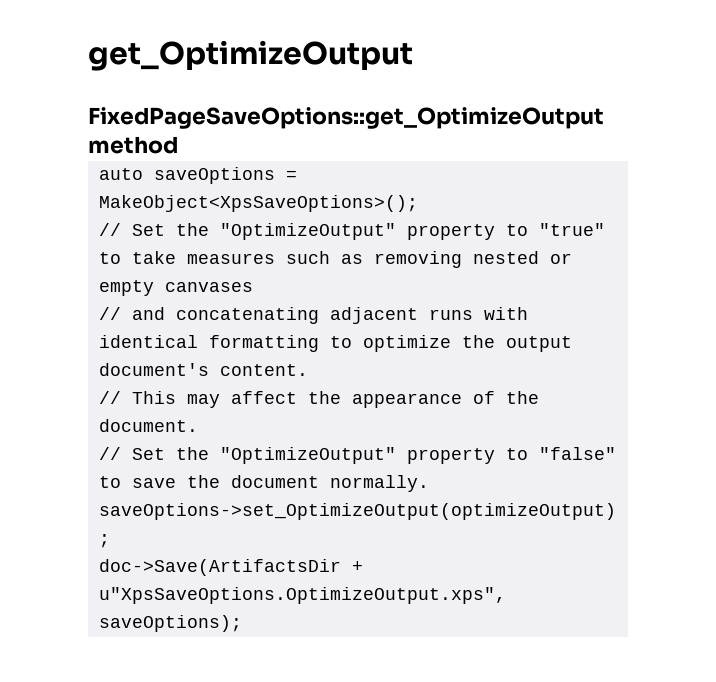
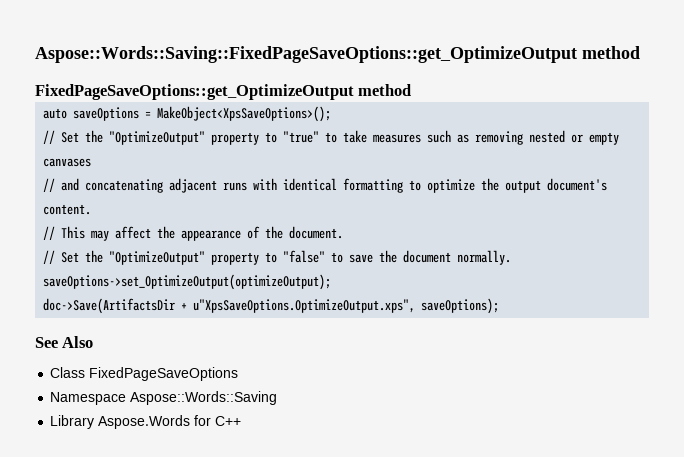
[88,40,413,71] get_OptimizeOutput -> [35,46,640,63] Aspose::Words::Saving::FixedPageSaveOptions::get_OptimizeOutput method
(243, 623) none -> [35,336,94,348] [50,367,239,381] [50,391,278,405] [50,415,242,429] // See Also // Class FixedPageSaveOptions // Namespace Aspose::Words::Saving // Library Aspose.Words for C++

